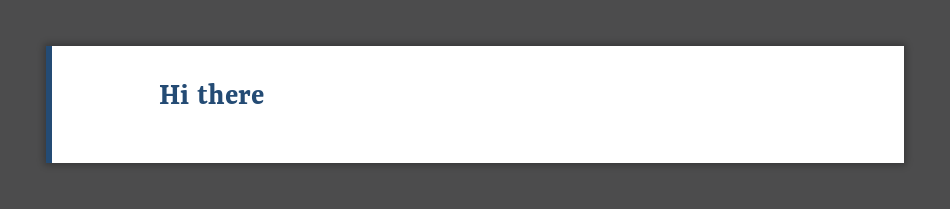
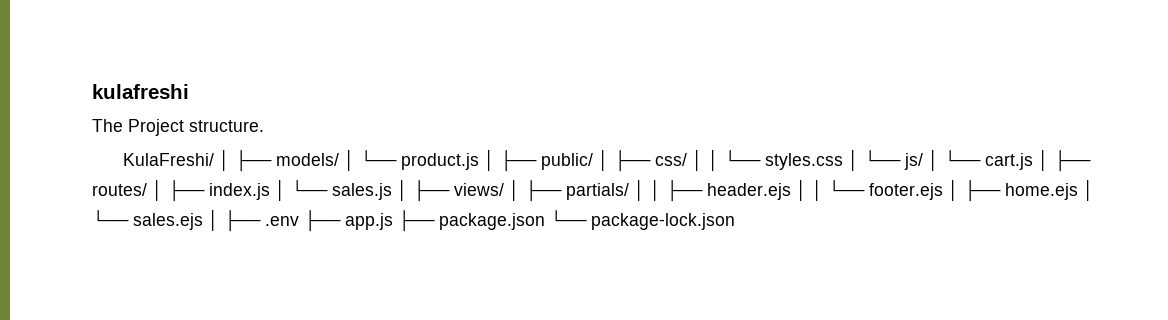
[159,83,265,104] Hi there -> [92,84,189,99] [92,119,264,136] [122,150,1091,172] [92,180,1094,202] [92,210,735,232] kulafreshi // The Project structure. // KulaFreshi/ │ ├── models/ │ └── product.js │ ├── public/ │ ├── css/ │ │ └── styles.css │ └── js/ │ └── cart.js │ ├── routes/ │ ├── index.js │ └── sales.js │ ├── views/ │ ├── partials/ │ │ ├── header.ejs │ │ └── footer.ejs │ ├── home.ejs │ └── sales.ejs │ ├── .env ├── app.js ├── package.json └── package-lock.json

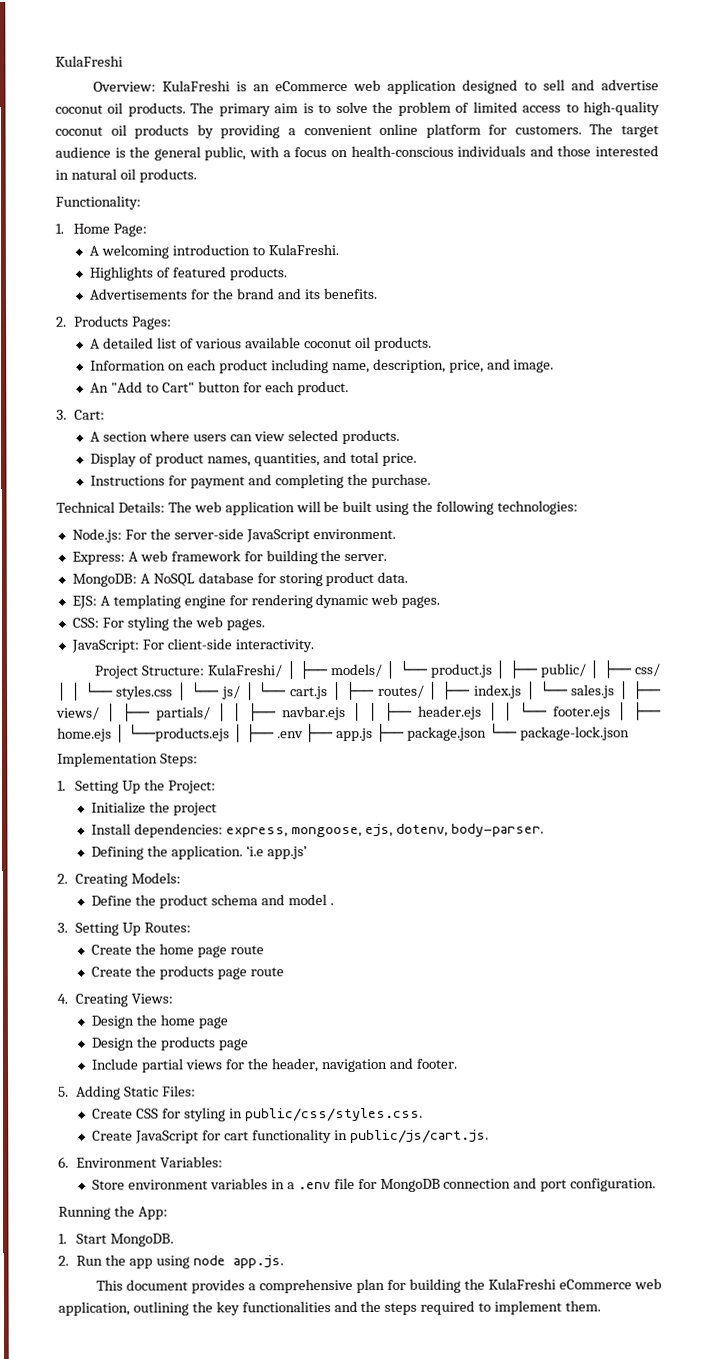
[92,84,189,99] [92,119,264,136] kulafreshi // The Project structure. // -> [55,55,123,67] [92,79,659,94] [55,101,660,117] [55,123,659,139] [55,145,660,161] [55,168,197,183] [55,195,141,210] [55,223,148,237] [89,244,339,259] [89,266,287,281] [89,287,378,300] [56,315,173,330] [90,336,432,351] [90,358,555,374] [90,381,349,396] [56,409,106,420] [90,429,400,445] [90,451,417,467] [90,473,431,489] [56,500,579,516] [71,528,396,543] [71,550,388,565] [71,571,409,587] [71,593,441,609] [71,616,265,631] [70,638,314,653] [93,665,204,679] KulaFreshi // Overview: KulaFreshi is an eCommerce web application designed to sell and advertise coconut oil products. The primary aim is to solve the problem of limited access to high-quality coconut oil products by providing a convenient online platform for customers. The target audience is the general public, with a focus on health-conscious individuals and those interested in natural oil products. // Functionality: // 1. Home Page: // A welcoming introduction to KulaFreshi. // Highlights of featured products. // Advertisements for the brand and its benefits. // 2. Products Pages: // A detailed list of various available coconut oil products. // Information on each product including name, description, price, and image. // An "Add to Cart" button for each product. // 3. Cart: // A section where users can view selected products. // Display of product names, quantities, and total price. // Instructions for payment and completing the purchase. // Technical Details: The web application will be built using the following technologies: // Node.js: For the server-side JavaScript environment. // Express: A web framework for building the server. // MongoDB: A NoSQL database for storing product data. // EJS: A templating engine for rendering dynamic web pages. // CSS: For styling the web pages. // JavaScript: For client-side interactivity. // Project Structure:
(703, 191) none -> [282,701,413,722] navbar.ejs │ │ ├──
[92,210,203,230] └── sales.ejs -> [127,723,230,742] └──products.ejs
(735, 221) none -> [57,752,198,767] [57,779,216,794] [91,801,218,816] [91,823,544,838] [91,845,307,860] [57,872,182,887] [91,894,334,909] [57,922,192,936] [91,943,264,958] [91,965,284,980] [57,993,174,1007] [91,1014,228,1029] [91,1036,248,1051] [91,1057,458,1073] [58,1085,197,1100] [92,1107,423,1122] [92,1129,489,1144] [58,1156,224,1168] [92,1177,657,1192] [58,1205,168,1220] [58,1233,175,1247] [58,1254,284,1269] [95,1278,662,1294] [58,1300,602,1316] // Implementation Steps: // 1. Setting Up the Project: // Initialize the project // Install dependencies: express, mongoose, ejs, dotenv, body-parser. // Defining the application. ‘i.e app.js’ // 2. Creating Models: // Define the product schema and model . // 3. Setting Up Routes: // Create the home page route // Create the products page route // 4. Creating Views: // Design the home page // Design the products page // Include partial views for the header, navigation and footer. // 5. Adding Static Files: // Create CSS for styling in public/css/styles.css. // Create JavaScript for cart functionality in public/js/cart.js. // 6. Environment Variables: // Store environment variables in a .env file for MongoDB connection and port configuration. // Running the App: // 1. Start MongoDB. // 2. Run the app using node app.js. // This document provides a comprehensive plan for building the KulaFreshi eCommerce web application, outlining the key functionalities and the steps required to implement them.

